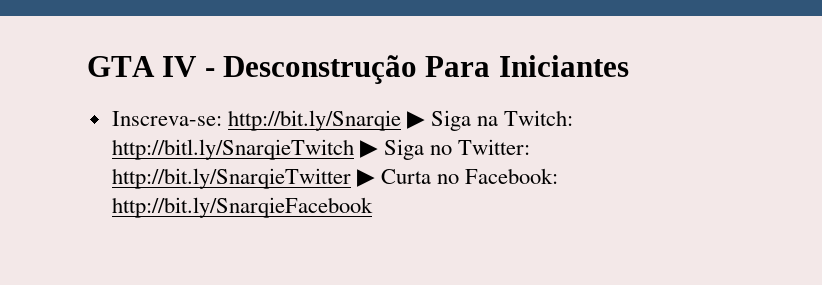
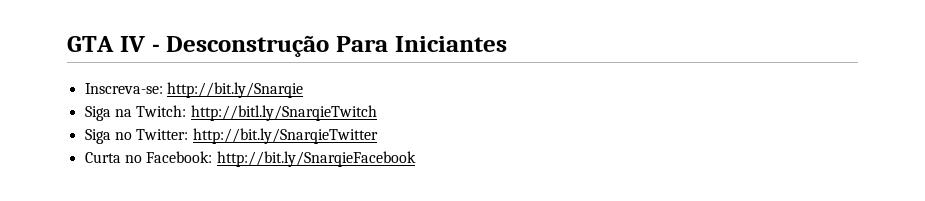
[406,111,425,129] ▶ -> (303, 90) //
[359,140,378,158] ▶ -> (377, 113) //
[356,169,375,187] ▶ -> (378, 136) //

